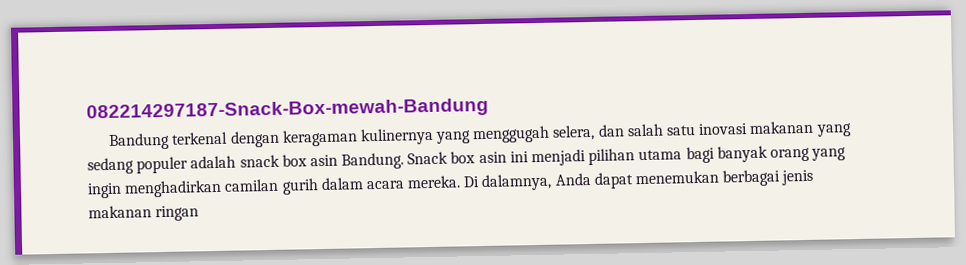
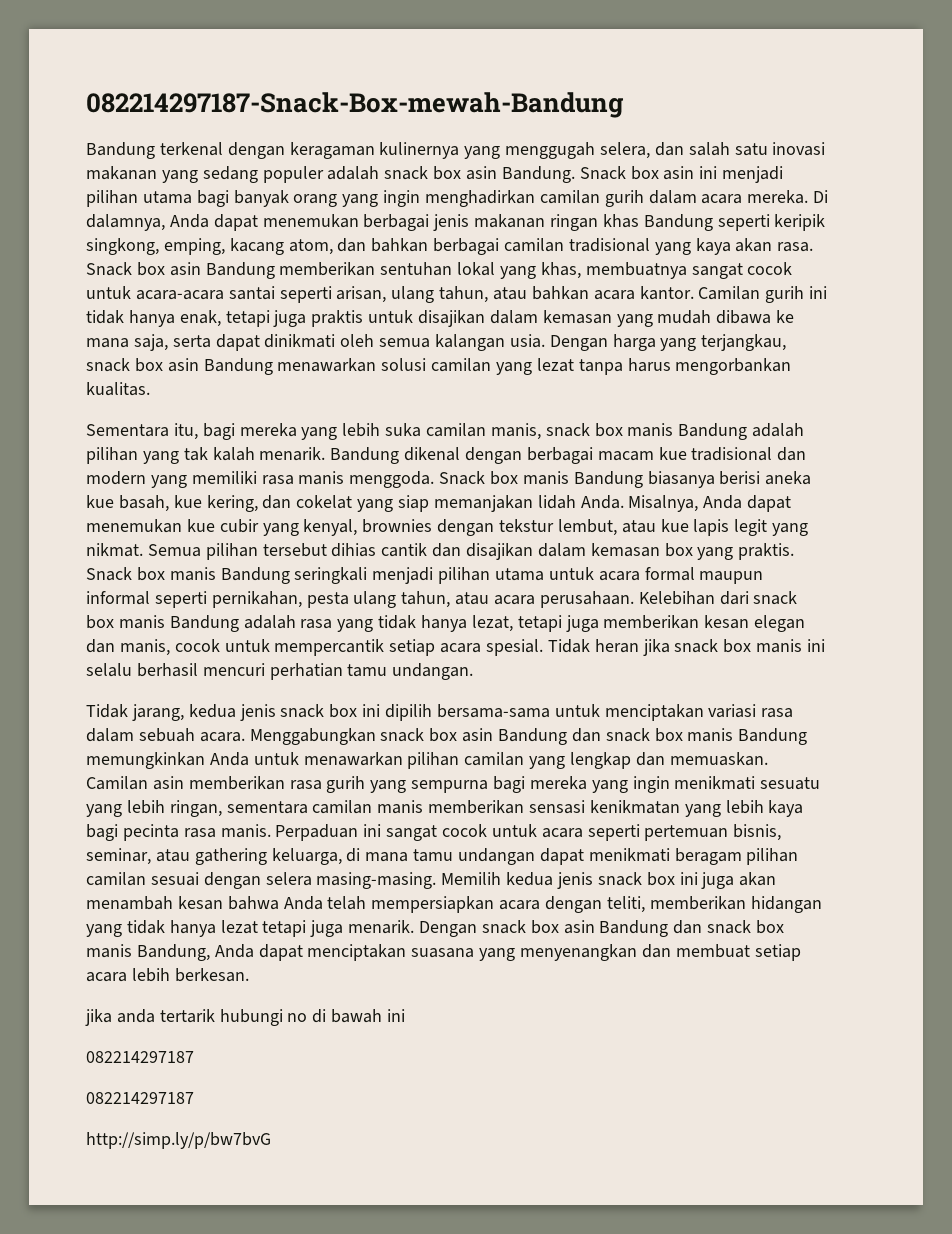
(200, 213) none -> [602,214,826,231] [86,238,814,255] [86,262,793,279] [86,286,828,303] [86,310,795,327] [86,334,787,351] [86,358,792,375] [86,382,150,396] [86,423,805,440] [86,447,807,464] [86,471,812,488] [86,495,792,512] [86,519,809,536] [86,543,795,560] [86,567,764,584] [86,591,798,608] [86,615,806,632] [86,639,826,656] [86,663,474,680] [86,704,794,721] [86,728,808,745] [86,752,768,769] [86,776,821,793] [86,800,804,817] [86,824,782,841] [86,848,799,865] [86,872,777,889] [86,896,822,913] [86,920,785,937] [86,944,801,961] [86,968,249,982] [85,1009,406,1026] [86,1051,194,1063] [86,1092,194,1104] [86,1132,271,1149] khas Bandung seperti keripik singkong, emping, kacang atom, dan bahkan berbagai camilan tradisional yang kaya akan rasa. Snack box asin Bandung memberikan sentuhan lokal yang khas, membuatnya sangat cocok untuk acara-acara santai seperti arisan, ulang tahun, atau bahkan acara kantor. Camilan gurih ini tidak hanya enak, tetapi juga praktis untuk disajikan dalam kemasan yang mudah dibawa ke mana saja, serta dapat dinikmati oleh semua kalangan usia. Dengan harga yang terjangkau, snack box asin Bandung menawarkan solusi camilan yang lezat tanpa harus mengorbankan kualitas. // Sementara itu, bagi mereka yang lebih suka camilan manis, snack box manis Bandung adalah pilihan yang tak kalah menarik. Bandung dikenal dengan berbagai macam kue tradisional dan modern yang memiliki rasa manis menggoda. Snack box manis Bandung biasanya berisi aneka kue basah, kue kering, dan cokelat yang siap memanjakan lidah Anda. Misalnya, Anda dapat menemukan kue cubir yang kenyal, brownies dengan tekstur lembut, atau kue lapis legit yang nikmat. Semua pilihan tersebut dihias cantik dan disajikan dalam kemasan box yang praktis. Snack box manis Bandung seringkali menjadi pilihan utama untuk acara formal maupun informal seperti pernikahan, pesta ulang tahun, atau acara perusahaan. Kelebihan dari snack box manis Bandung adalah rasa yang tidak hanya lezat, tetapi juga memberikan kesan elegan dan manis, cocok untuk mempercantik setiap acara spesial. Tidak heran jika snack box manis ini selalu berhasil mencuri perhatian tamu undangan. // Tidak jarang, kedua jenis snack box ini dipilih bersama-sama untuk menciptakan variasi rasa dalam sebuah acara. Menggabungkan snack box asin Bandung dan snack box manis Bandung memungkinkan Anda untuk menawarkan pilihan camilan yang lengkap dan memuaskan. Camilan asin memberikan rasa gurih yang sempurna bagi mereka yang ingin menikmati sesuatu yang lebih ringan, sementara camilan manis memberikan sensasi kenikmatan yang lebih kaya bagi pecinta rasa manis. Perpaduan ini sangat cocok untuk acara seperti pertemuan bisnis, seminar, atau gathering keluarga, di mana tamu undangan dapat menikmati beragam pilihan camilan sesuai dengan selera masing-masing. Memilih kedua jenis snack box ini juga akan menambah kesan bahwa Anda telah mempersiapkan acara dengan teliti, memberikan hidangan yang tidak hanya lezat tetapi juga menarik. Dengan snack box asin Bandung dan snack box manis Bandung, Anda dapat menciptakan suasana yang menyenangkan dan membuat setiap acara lebih berkesan. // jika anda tertarik hubungi no di bawah ini // 082214297187 // 082214297187 // http://simp.ly/p/bw7bvG

